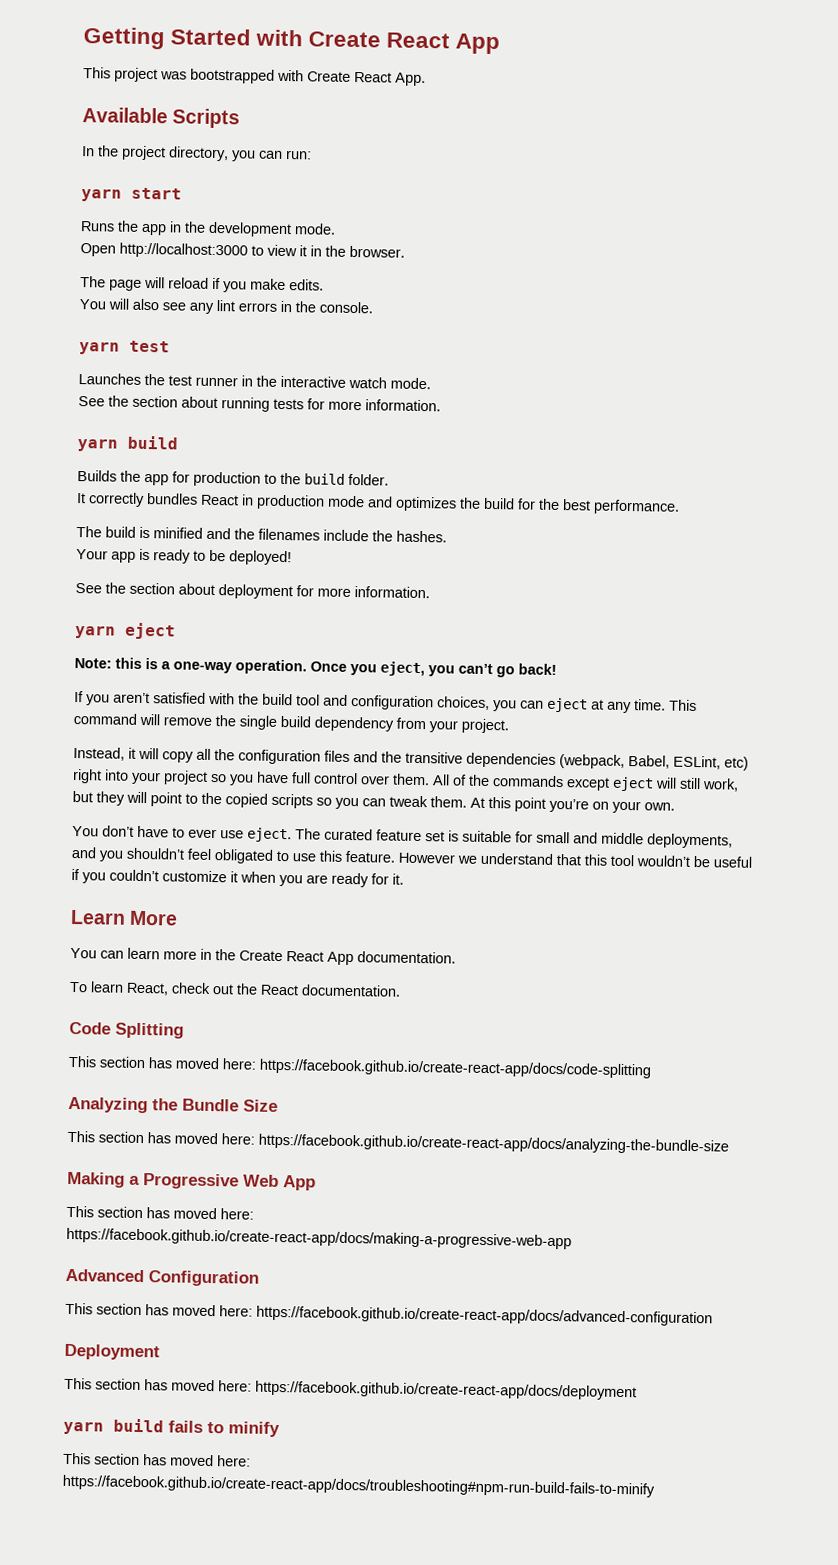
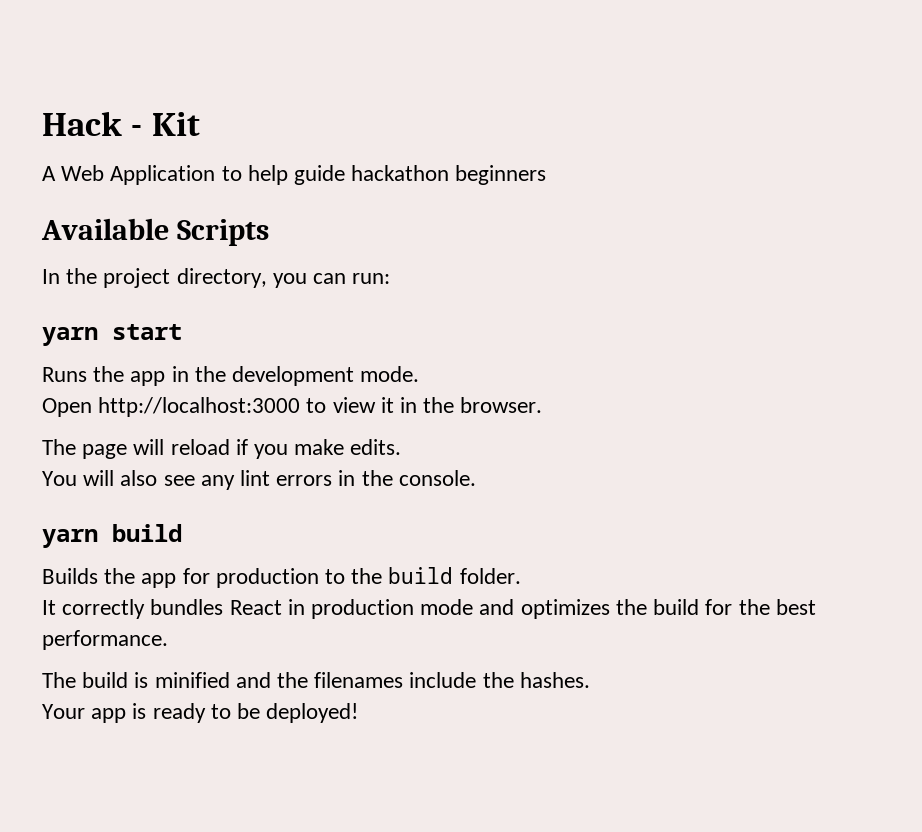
[83,27,501,55] [83,67,426,87] Getting Started with Create React App // This project was bootstrapped with Create React App. -> [42,111,200,136] [42,165,547,185] Hack - Kit // A Web Application to help guide hackathon beginners
[79,340,170,355] [78,373,431,390] [78,395,441,412] // yarn test // Launches the test runner in the interactive watch mode. // See the section about running tests for more information. -> (476, 478) none
[75,582,430,600] [75,622,176,640] [74,657,557,678] [74,690,697,714] [73,712,509,734] [73,746,749,771] [72,768,739,792] [72,790,675,814] [72,825,733,849] [71,846,752,868] [71,868,404,888] [70,909,179,926] [70,947,456,966] [69,981,401,997] [69,1021,184,1039] [68,1055,651,1079] [68,1096,278,1114] [67,1130,729,1155] [67,1171,316,1191] [66,1205,254,1220] [66,1227,572,1250] [65,1268,259,1287] [65,1302,713,1327] [64,1343,160,1361] [64,1377,637,1401] [63,1418,280,1438] [63,1452,251,1467] [62,1474,655,1498] // See the section about deployment for more information. // yarn eject // Note: this is a one-way operation. Once you eject, you can’t go back! // If you aren’t satisfied with the build tool and configuration choices, you can eject at any time. This command will remove the single build dependency from your project. // Instead, it will copy all the configuration files and the transitive dependencies (webpack, Babel, ESLint, etc) right into your project so you have full control over them. All of the commands except eject will still work, but they will point to the copied scripts so you can tweak them. At this point you’re on your own. // You don’t have to ever use eject. The curated feature set is suitable for small and middle deployments, and you shouldn’t feel obligated to use this feature. However we understand that this tool wouldn’t be useful if you couldn’t customize it when you are ready for it. // Learn More // You can learn more in the Create React App documentation. // To learn React, check out the React documentation. // Code Splitting // This section has moved here: https://facebook.github.io/create-react-app/docs/code-splitting // Analyzing the Bundle Size // This section has moved here: https://facebook.github.io/create-react-app/docs/analyzing-the-bundle-size // Making a Progressive Web App // This section has moved here: https://facebook.github.io/create-react-app/docs/making-a-progressive-web-app // Advanced Configuration // This section has moved here: https://facebook.github.io/create-react-app/docs/advanced-configuration // Deployment // This section has moved here: https://facebook.github.io/create-react-app/docs/deployment // yarn build fails to minify // This section has moved here: https://facebook.github.io/create-react-app/docs/troubleshooting#npm-run-build-fails-to-minify -> (359, 713) none

